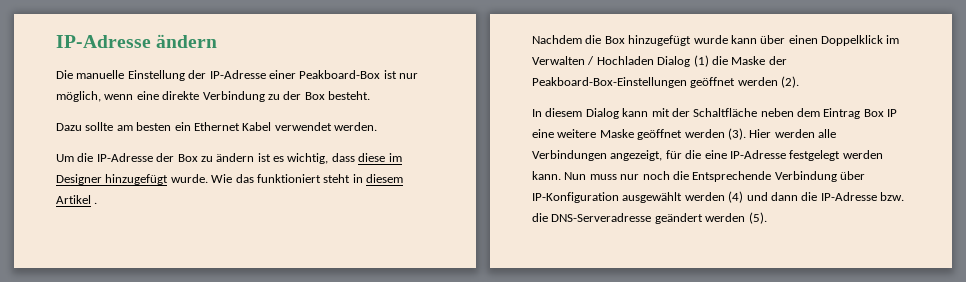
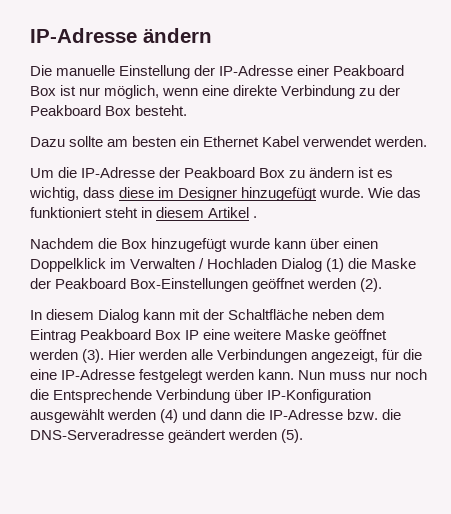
[299,70,381,79] Peakboard-Box -> [333,65,405,76] [30,86,56,96] Peakboard Box
(302, 95) none -> [30,105,101,116] Peakboard
(175, 157) none -> [184,167,256,178] Peakboard
[532,77,687,88] Peakboard-Box-Einstellungen -> [55,278,249,292] Peakboard Box-Einstellungen
(861, 113) none -> [80,329,152,340] Peakboard

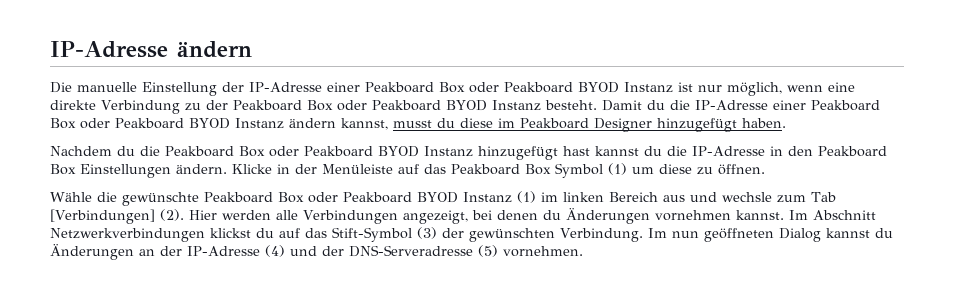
(56, 91) none -> [469,82,673,93] oder Peakboard BYOD Instanz
[135,105,188,116] [30,136,428,147] [30,167,394,178] [29,187,116,201] besteht. // Dazu sollte am besten ein Ethernet Kabel verwendet werden. // Um die IP-Adresse der Peakboard Box zu ändern ist es wichtig, dass -> [336,100,880,111] [50,118,455,130] oder Peakboard BYOD Instanz besteht. Damit du die IP-Adresse einer Peakboard Box oder Peakboard BYOD Instanz ändern kannst, musst du
(175, 192) none -> [519,118,589,129] Peakboard
[319,187,422,198] [30,207,258,218] [30,238,379,252] [30,258,417,272] [30,278,383,292] [30,309,386,323] [30,329,388,343] [29,349,105,363] wurde. Wie das funktioniert steht in diesem Artikel . // Nachdem die Box hinzugefügt wurde kann über einen Doppelklick im Verwalten / Hochladen Dialog (1) die Maske der Peakboard Box-Einstellungen geöffnet werden (2). // In diesem Dialog kann mit der Schaltfläche neben dem Eintrag Peakboard Box IP eine weitere Maske geöffnet werden (3). -> [741,118,786,128] [50,146,887,160] [50,163,765,178] [50,191,836,206] [50,209,184,224] haben. // Nachdem du die Peakboard Box oder Peakboard BYOD Instanz hinzugefügt hast kannst du die IP-Adresse in den Peakboard Box Einstellungen ändern. Klicke in der Menüleiste auf das Peakboard Box Symbol (1) um diese zu öffnen. // Wähle die gewünschte Peakboard Box oder Peakboard BYOD Instanz (1) im linken Bereich aus und wechsle zum Tab [Verbindungen] (2).
[382,349,423,360] [30,369,428,383] [30,389,372,403] [30,409,402,423] [30,429,304,443] für die eine IP-Adresse festgelegt werden kann. Nun muss nur noch die Entsprechende Verbindung über IP-Konfiguration ausgewählt werden (4) und dann die IP-Adresse bzw. die DNS-Serveradresse geändert werden (5). -> [471,208,876,224] [50,227,893,242] [50,244,583,260] bei denen du Änderungen vornehmen kannst. Im Abschnitt Netzwerkverbindungen klickst du auf das Stift-Symbol (3) der gewünschten Verbindung. Im nun geöffneten Dialog kannst du Änderungen an der IP-Adresse (4) und der DNS-Serveradresse (5) vornehmen.

